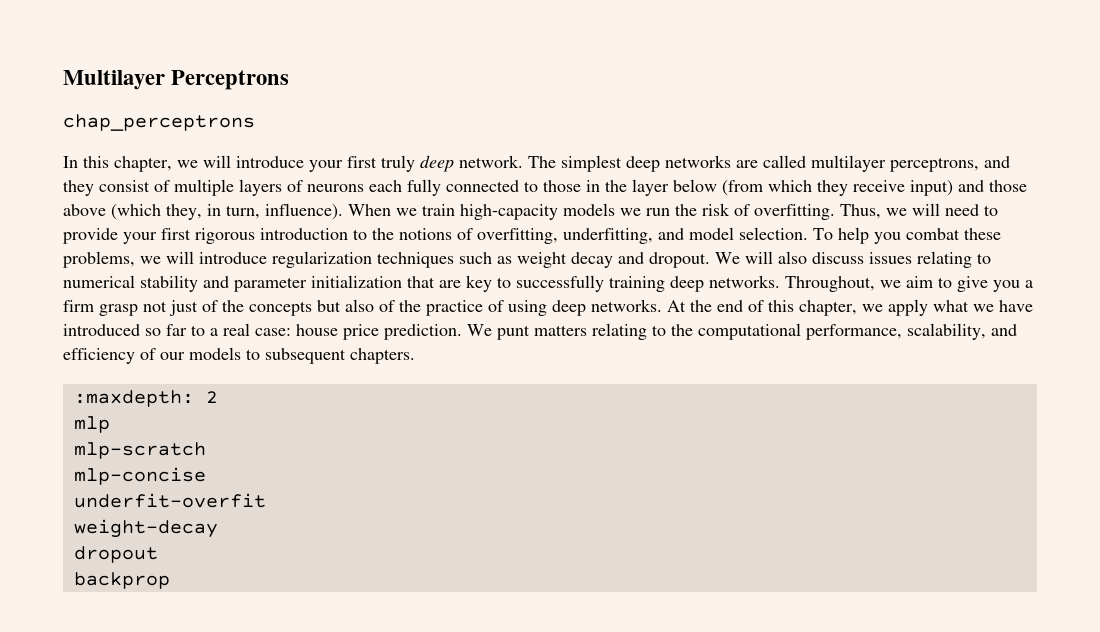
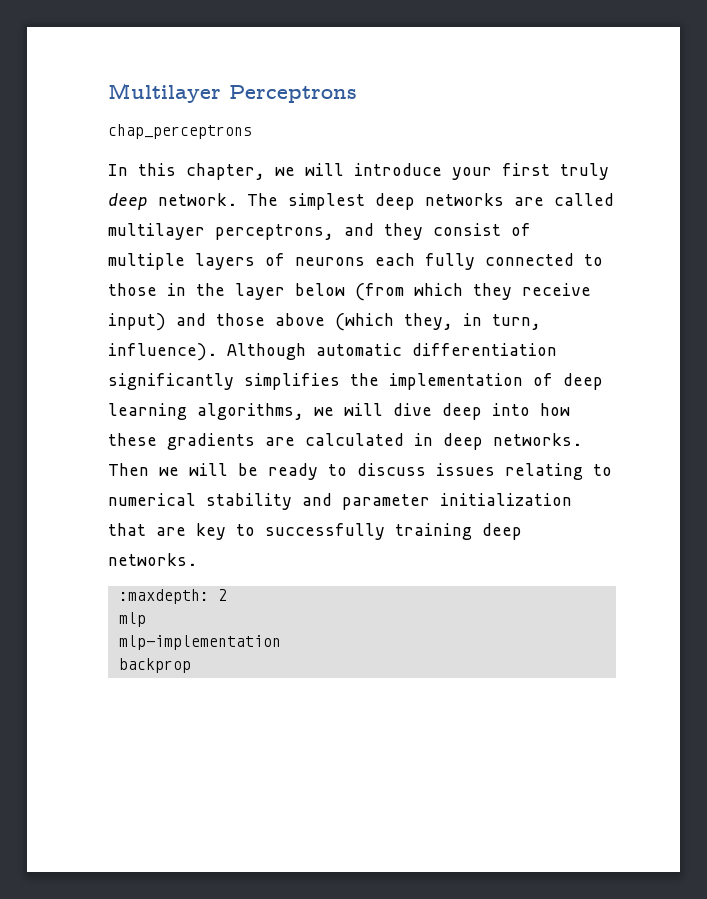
[348,203,998,220] [63,227,1001,244] [63,251,807,268] When we train high-capacity models we run the risk of overfitting. Thus, we will need to provide your first rigorous introduction to the notions of overfitting, underfitting, and model selection. To help you combat these problems, we will introduce regularization techniques such as weight decay and dropout. We will also -> [227,343,557,360] [108,373,603,390] [108,403,570,420] [108,433,582,450] [108,463,347,480] Although automatic differentiation significantly simplifies the implementation of deep learning algorithms, we will dive deep into how these gradients are calculated in deep networks. Then we will be ready to
[785,276,1033,292] [63,299,1033,316] [63,323,1017,340] [63,347,415,364] [73,390,218,407] [73,416,110,433] [73,442,206,459] [73,467,206,485] [73,493,266,508] [73,519,218,538] [73,546,158,563] Throughout, we aim to give you a firm grasp not just of the concepts but also of the practice of using deep networks. At the end of this chapter, we apply what we have introduced so far to a real case: house price prediction. We punt matters relating to the computational performance, scalability, and efficiency of our models to subsequent chapters. // :maxdepth: 2 // mlp // mlp-scratch // mlp-concise // underfit-overfit // weight-decay // dropout -> [118,589,227,604] [118,612,146,627] [118,635,281,650] // :maxdepth: 2 // mlp // mlp-implementation

